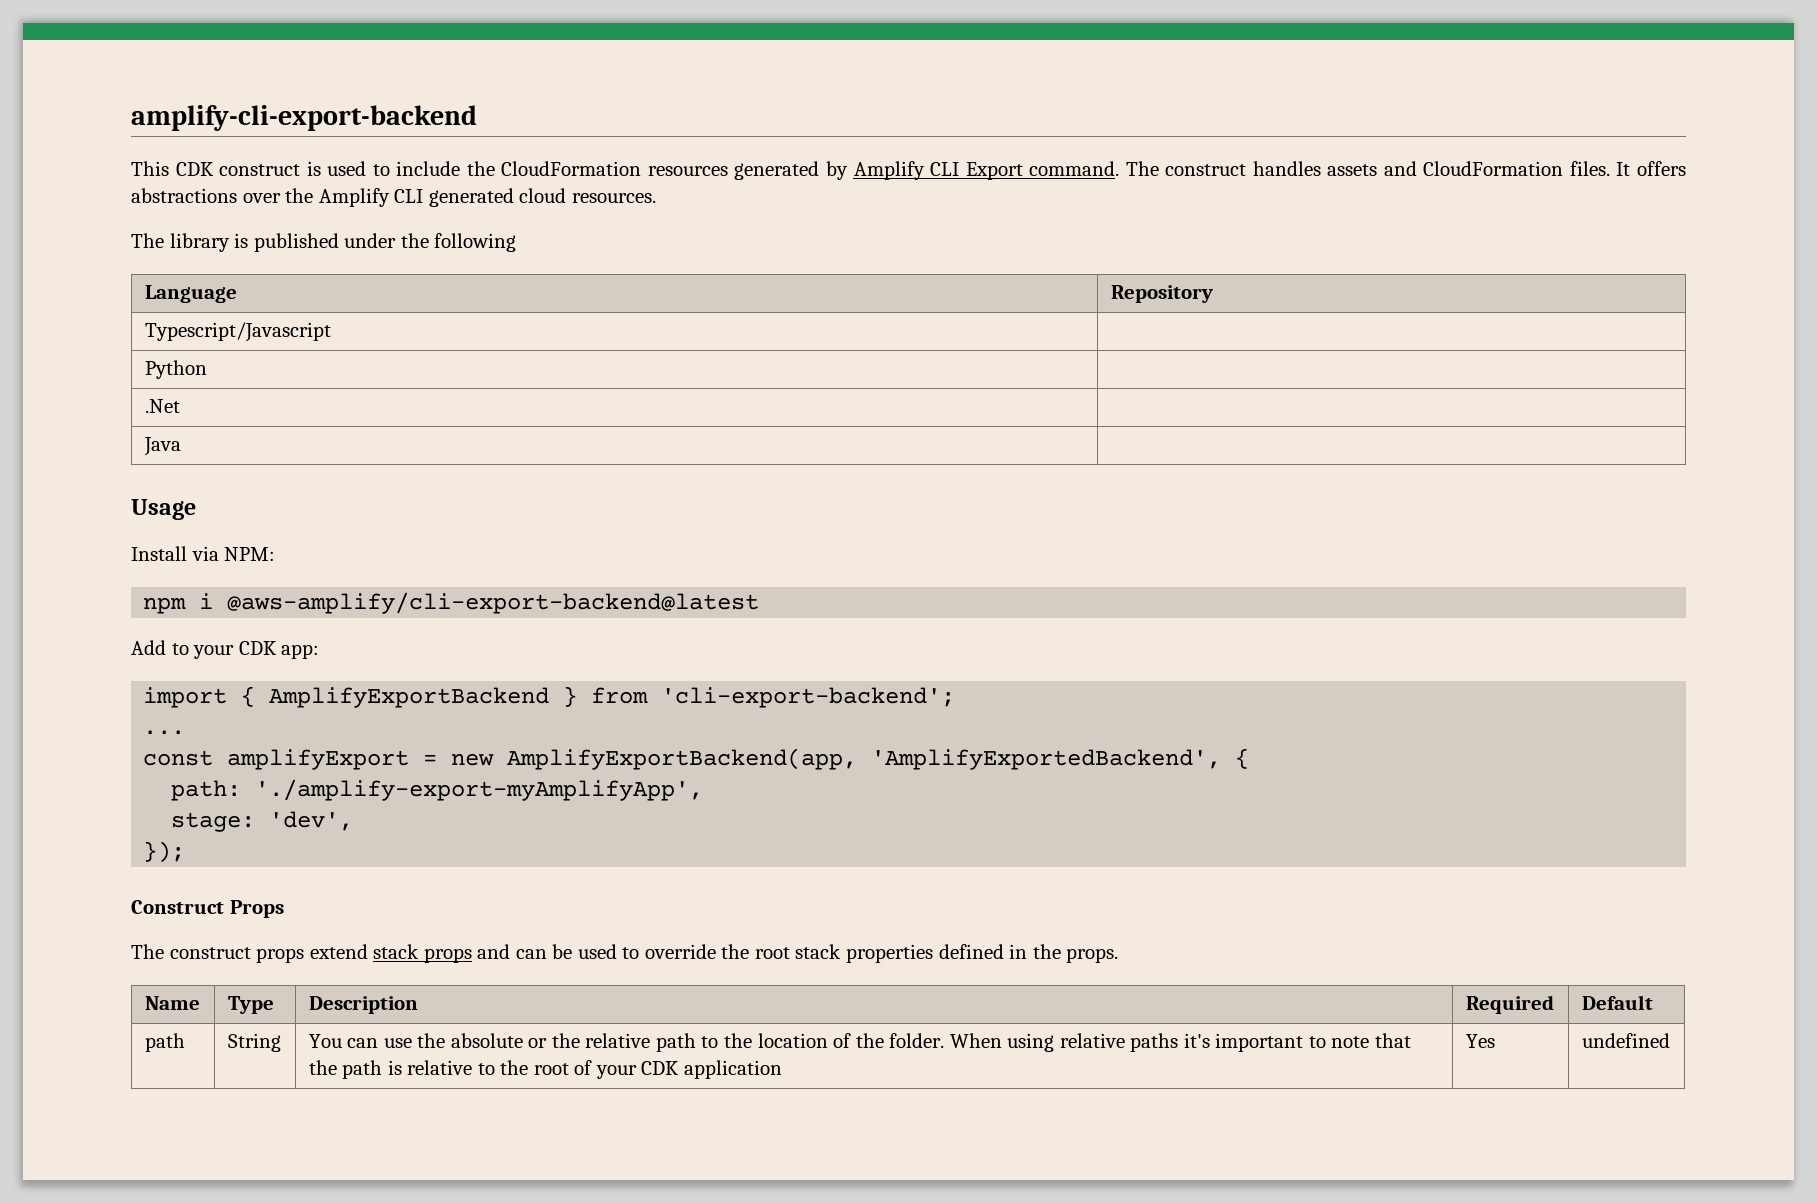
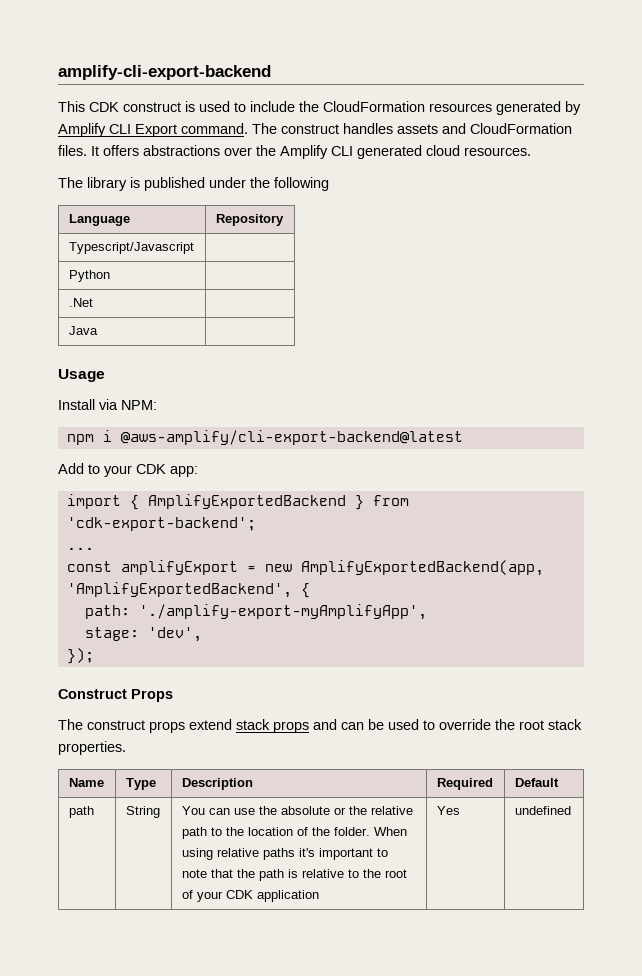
[269,687,550,708] AmplifyExportBackend -> [147,494,346,509] AmplifyExportedBackend
[661,687,956,708] 'cli-export-backend'; -> [66,517,256,531] 'cdk-export-backend';
[507,748,858,770] AmplifyExportBackend(app, -> [300,560,544,576] AmplifyExportedBackend(app,
[846,944,1119,963] properties defined in the props. -> [58,741,126,755] properties.

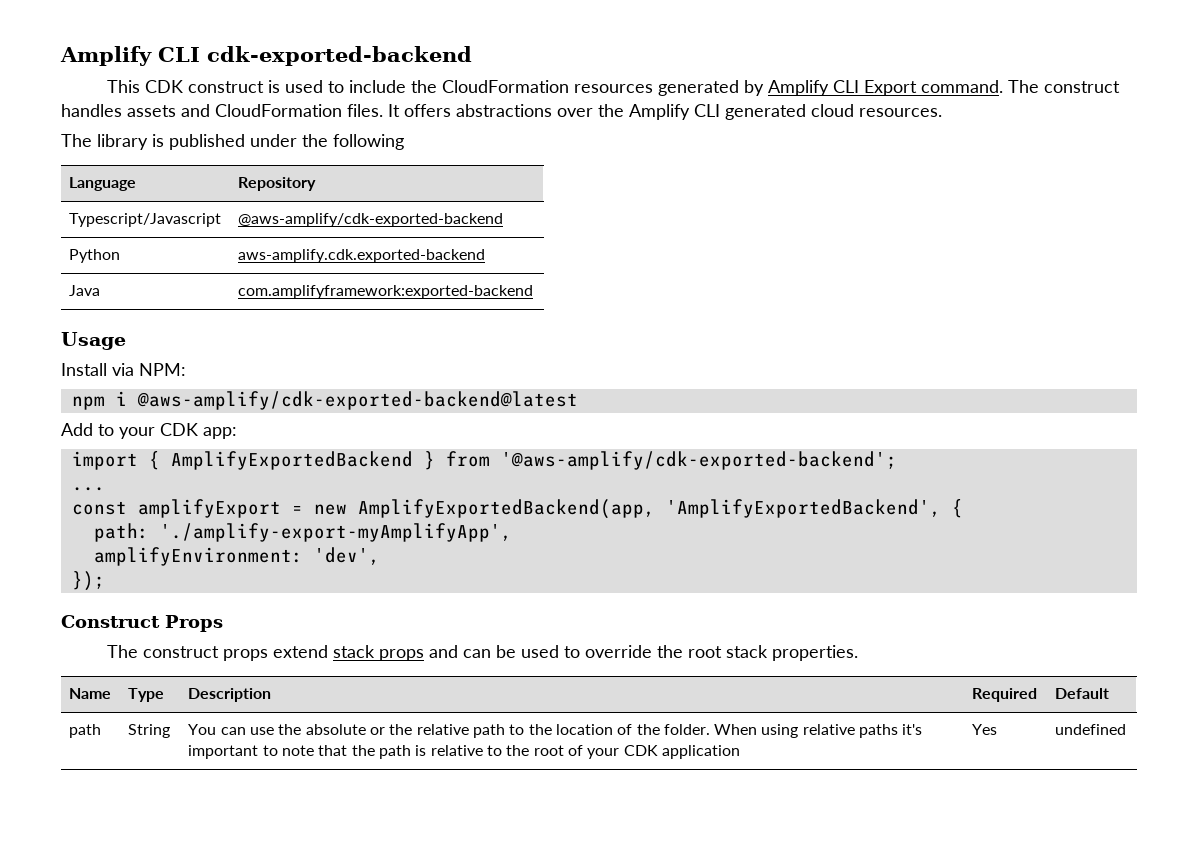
[58,65,271,80] amplify-cli-export-backend -> [60,46,472,66] Amplify CLI cdk-exported-backend
(194, 248) none -> [238,213,504,227] @aws-amplify/cdk-exported-backend
[68,298,93,307] // .Net | -> [238,249,486,263] aws-amplify.cdk.exported-backend
(98, 330) none -> [238,285,534,299] com.amplifyframework:exported-backend
[120,430,463,445] @aws-amplify/cli-export-backend@latest -> [136,391,578,410] @aws-amplify/cdk-exported-backend@latest
[66,517,256,531] 'cdk-export-backend'; -> [500,451,897,470] '@aws-amplify/cdk-exported-backend';
[84,627,139,641] stage: -> [93,547,303,566] amplifyEnvironment:

